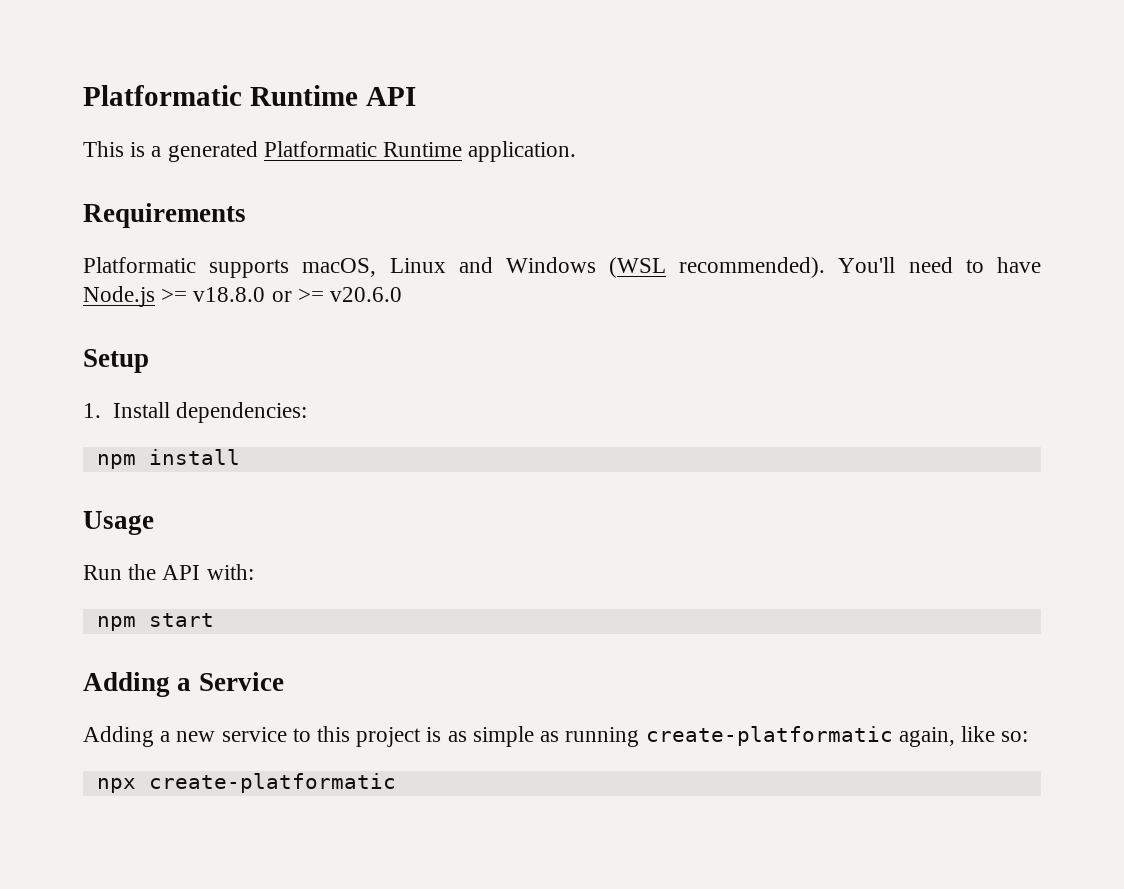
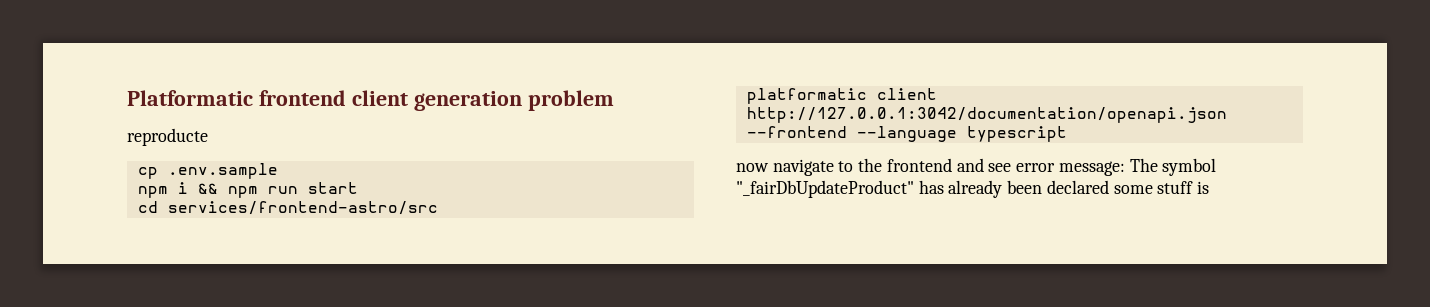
[83,85,416,106] [83,141,577,162] [83,203,246,228] [83,257,1041,278] [83,286,403,307] [83,349,149,373] [83,402,307,423] [96,449,240,469] [83,511,154,535] [83,564,254,580] [96,613,214,631] [83,672,284,697] [83,726,1029,747] [96,773,396,793] Platformatic Runtime API // This is a generated Platformatic Runtime application. // Requirements // Platformatic supports macOS, Linux and Windows (WSL recommended). You'll need to have Node.js >= v18.8.0 or >= v20.6.0 // Setup // 1. Install dependencies: // npm install // Usage // Run the API with: // npm start // Adding a Service // Adding a new service to this project is as simple as running create-platformatic again, like so: // npx create-platformatic -> [127,90,614,111] [127,128,208,146] [137,163,278,179] [137,182,358,198] [137,201,438,215] [746,88,937,104] [746,107,1227,123] [746,126,1067,142] [736,158,1217,176] [736,180,1210,198] Platformatic frontend client generation problem // reproducte // cp .env.sample // npm i && npm run start // cd services/frontend-astro/src // platformatic client http://127.0.0.1:3042/documentation/openapi.json --frontend --language typescript // now navigate to the frontend and see error message: The symbol "_fairDbUpdateProduct" has already been declared some stuff is

